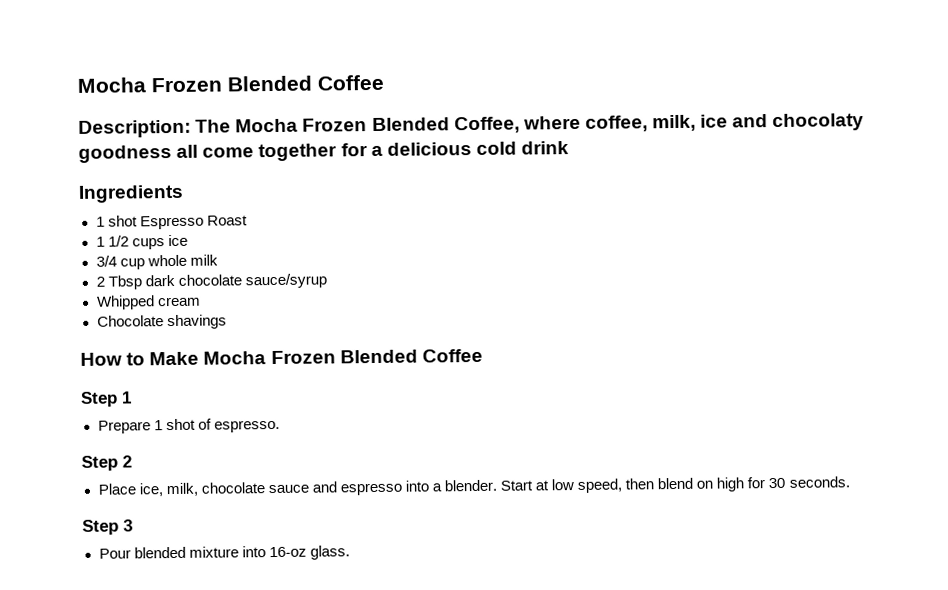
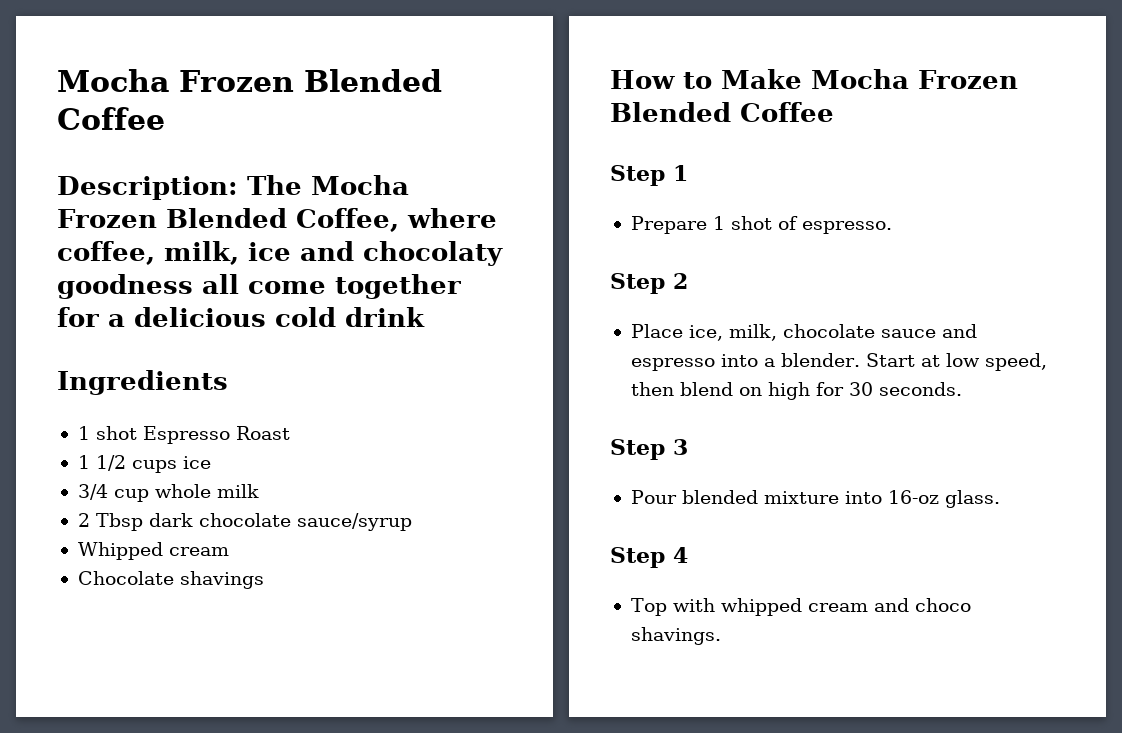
(350, 552) none -> [610,547,688,568] [630,598,971,616] [630,627,721,645] // Step 4 // Top with whipped cream and choco shavings.

